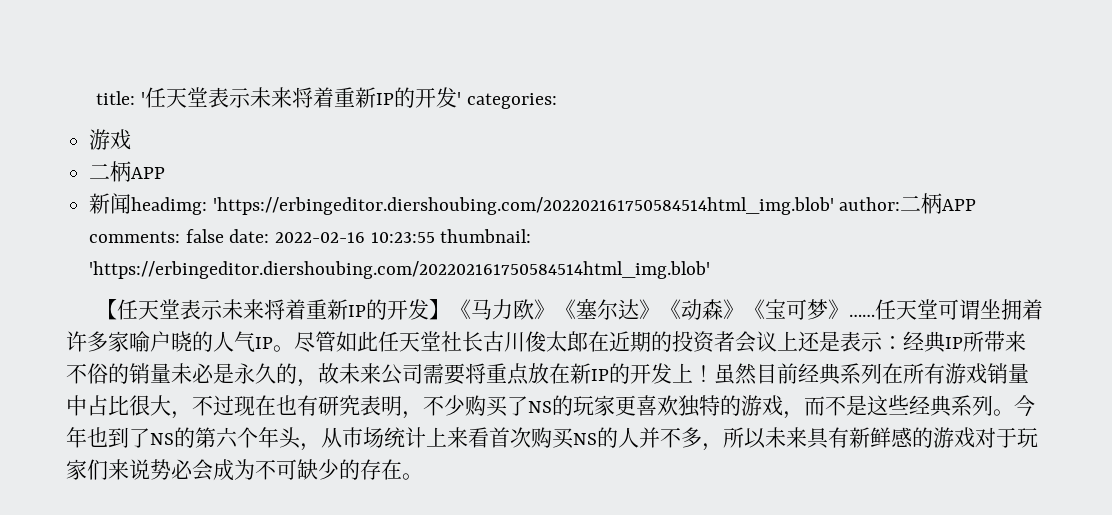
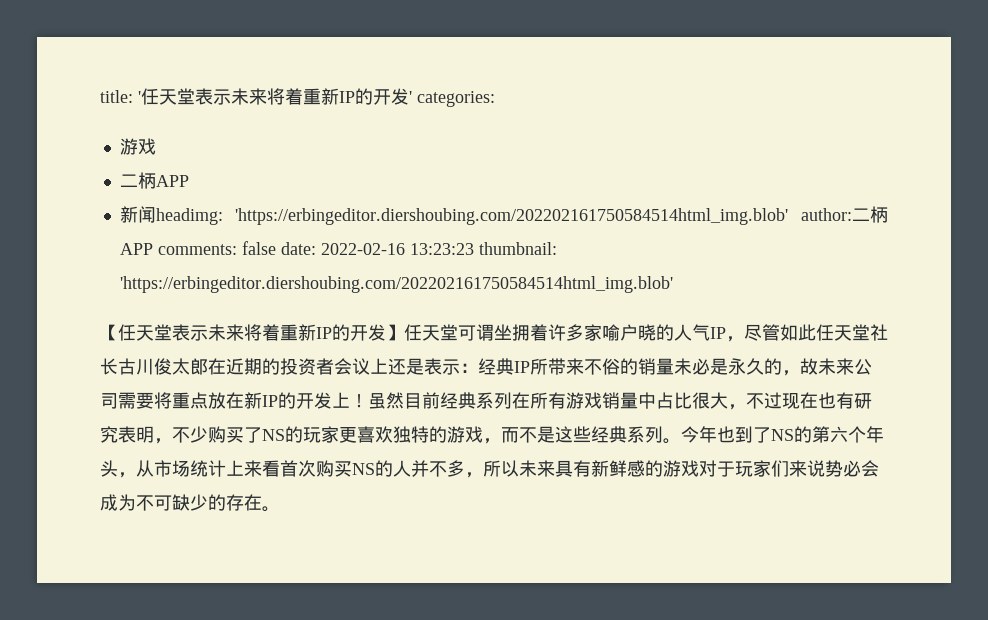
[370,232,435,243] 10:23:55 -> [409,243,474,255] 13:23:23
[450,298,876,320] 《马力欧》《塞尔达》《动森》《宝可梦》…… -> (404, 332) none
[273,345,294,352] 。 -> [726,336,744,342] ，

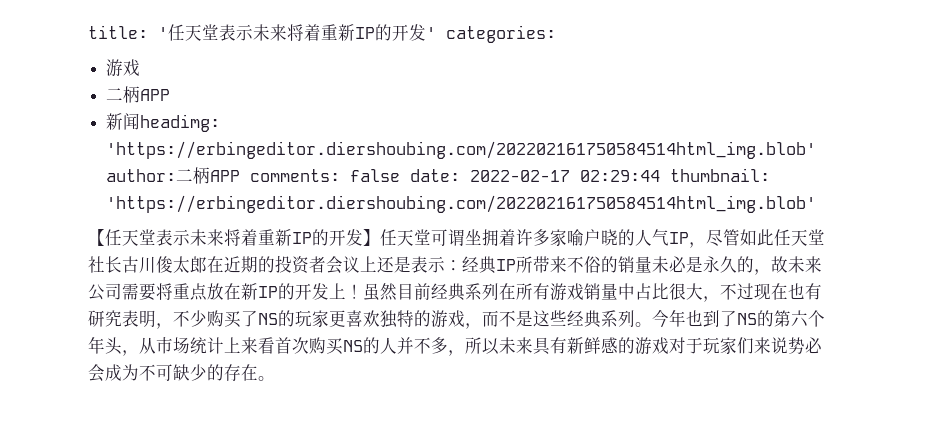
[320,243,474,255] 2022-02-16 13:23:23 -> [470,170,661,182] 2022-02-17 02:29:44

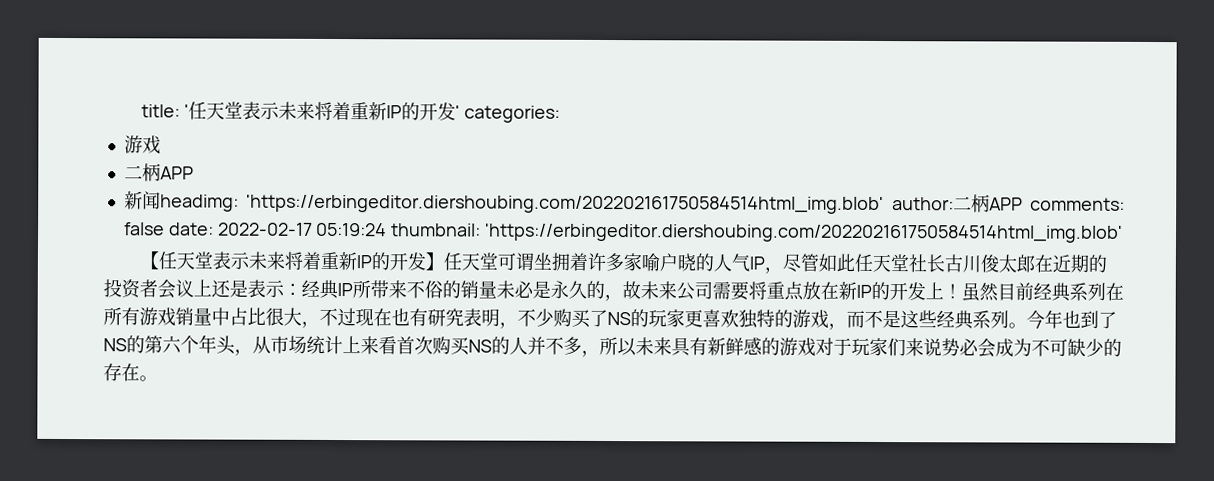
[580,170,661,182] 02:29:44 -> [316,222,388,237] 05:19:24

